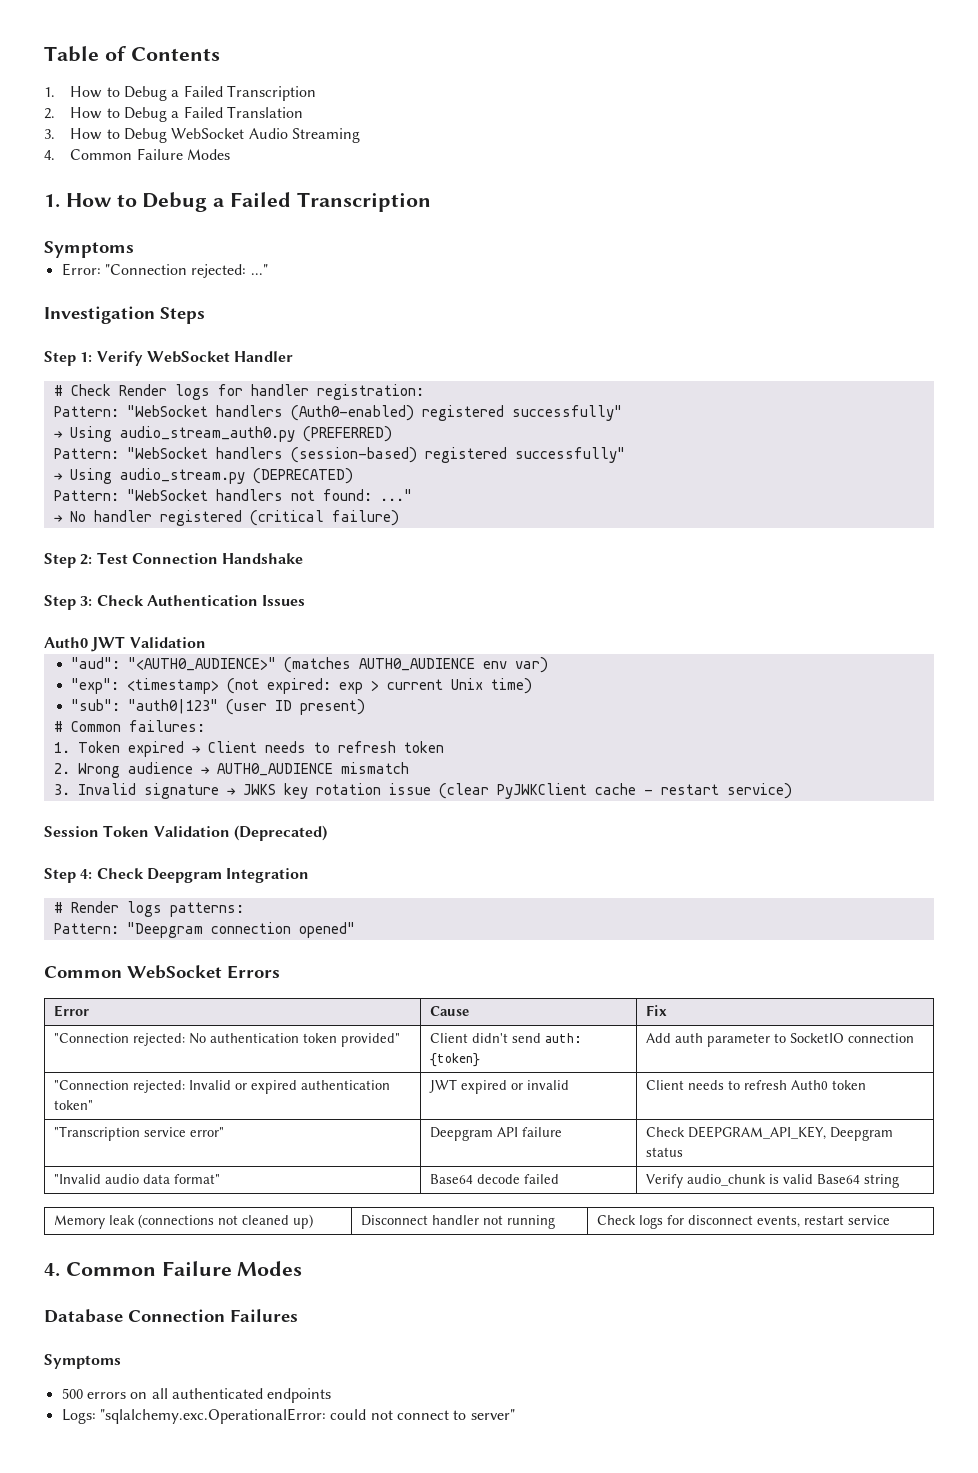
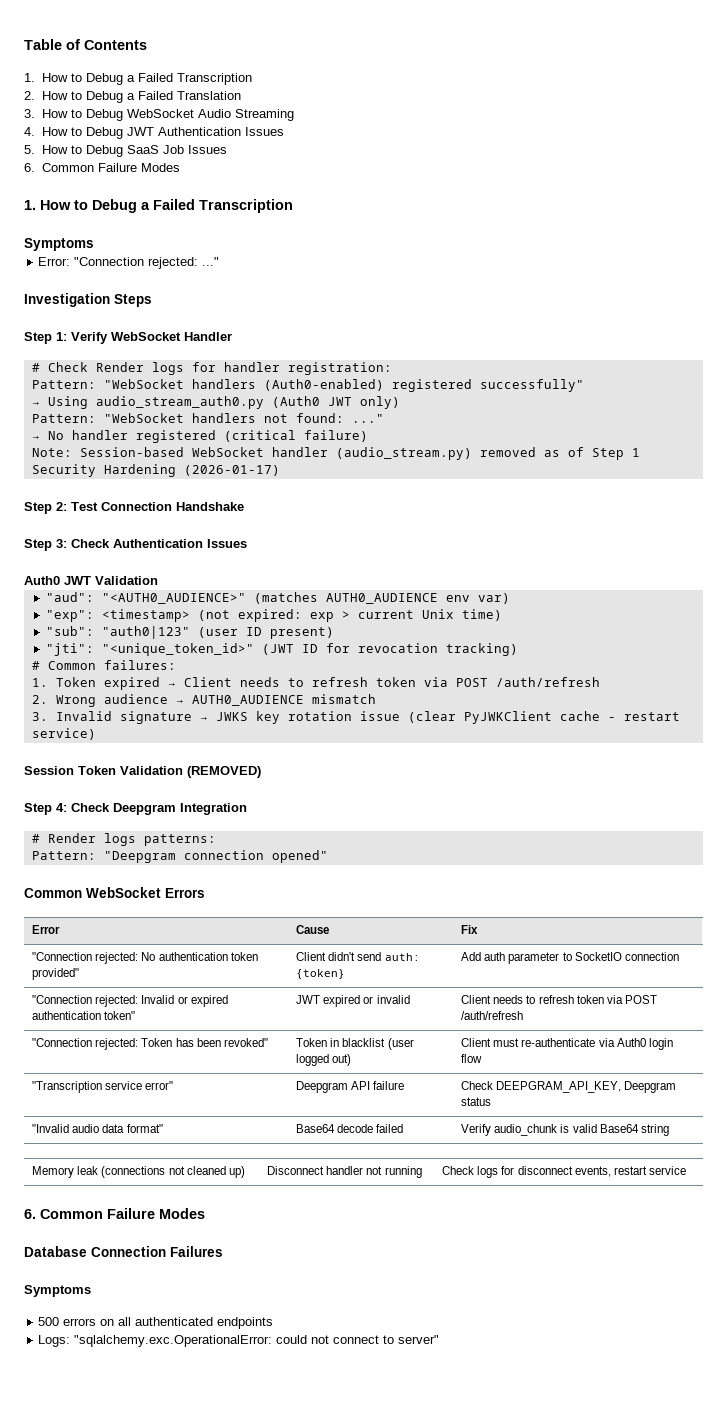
(55, 155) none -> [41,127,284,139] [24,145,227,157] [24,163,35,172] How to Debug JWT Authentication Issues // 5. How to Debug SaaS Job Issues // 6.
[302,426,392,442] [53,447,625,463] [53,468,353,484] (PREFERRED) // Pattern: "WebSocket handlers (session-based) registered successfully" // → Using audio_stream.py (DEPRECATED) -> [271,396,400,409] (Auth0 JWT only)
(399, 518) none -> [31,447,640,460] [31,464,280,477] // Note: Session-based WebSocket handler (audio_stream.py) removed as of Step 1 Security Hardening (2026-01-17)
(366, 707) none -> [46,643,519,656] // "jti": "<unique_token_id>" (JWT ID for revocation tracking)
(444, 747) none -> [423,677,600,687] via POST /auth/refresh
[233,825,327,841] (Deprecated) -> [187,766,261,778] (REMOVED)
[791,1080,867,1090] Auth0 token -> [576,995,657,1004] [461,1011,524,1020] [32,1038,268,1050] [296,1038,414,1050] [296,1054,352,1066] [461,1038,673,1050] [461,1054,483,1063] token via POST /auth/refresh // "Connection rejected: Token has been revoked" | Token in blacklist (user logged out) | Client must re-authenticate via Auth0 login flow
[44,1263,60,1277] 4. -> [24,1209,36,1219] 6.

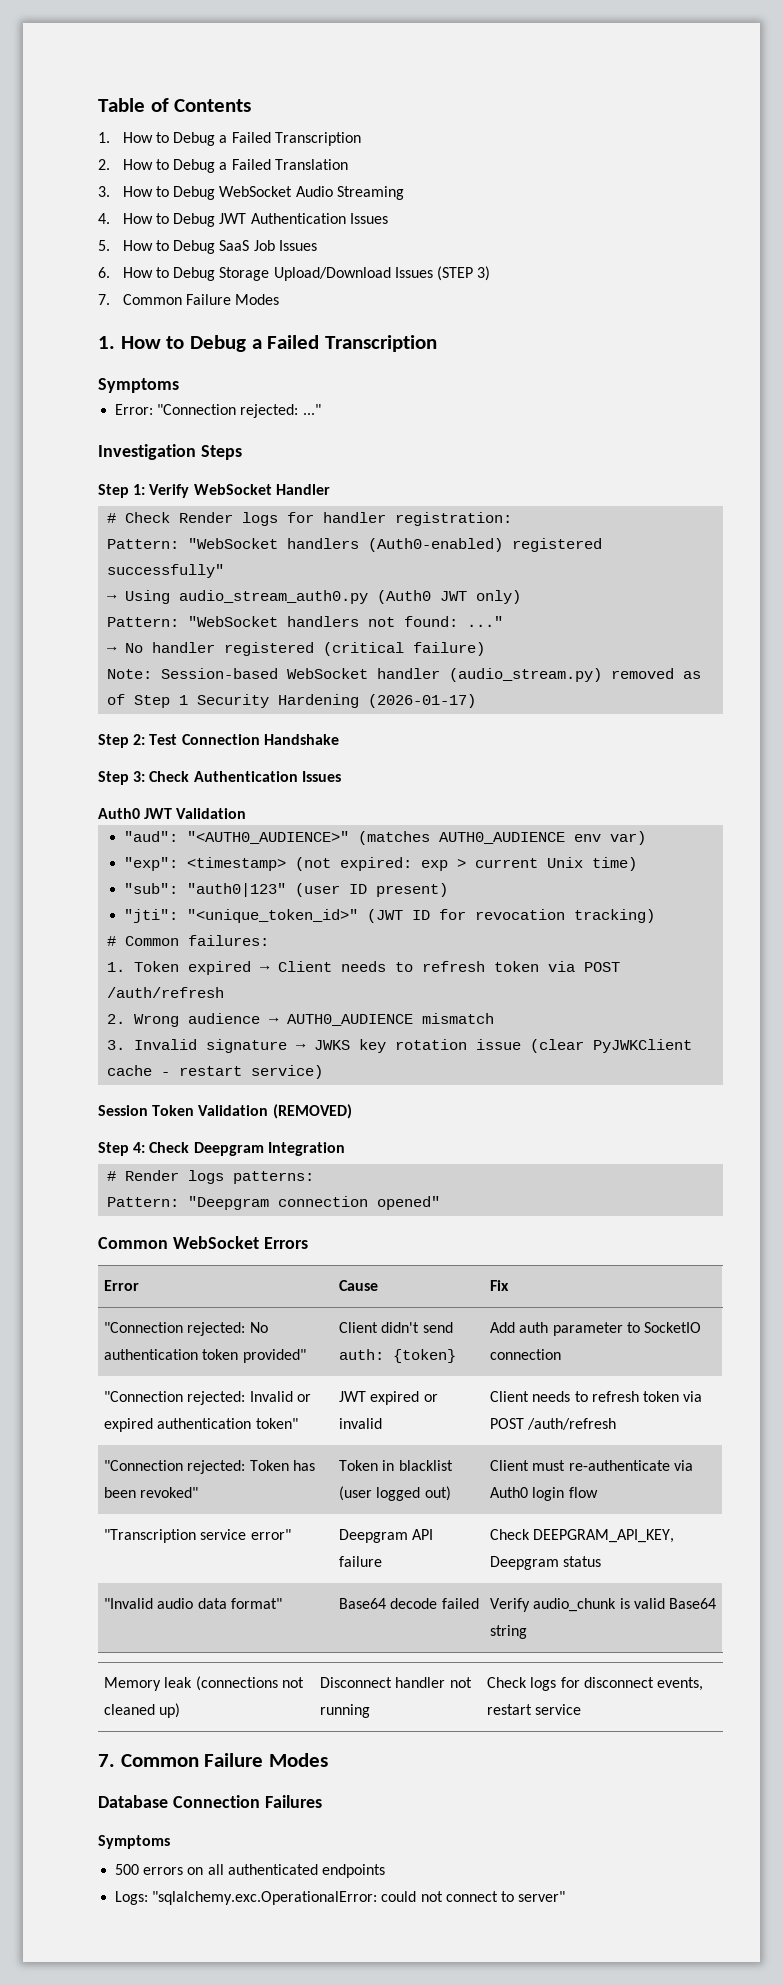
(35, 167) none -> [122,266,491,281] [98,294,110,305] How to Debug Storage Upload/Download Issues (STEP 3) // 7.
[24,1209,36,1219] 6. -> [98,1754,115,1767] 7.

